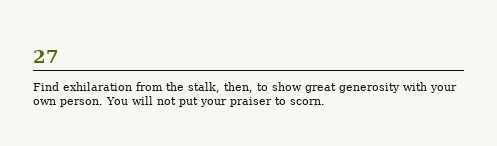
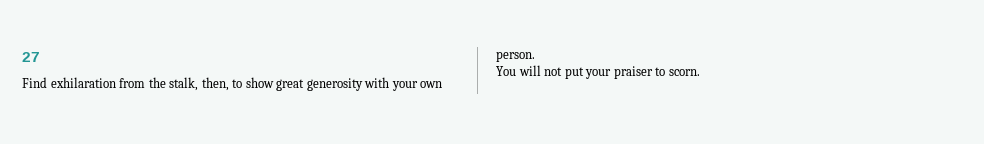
(103, 103) none -> (535, 56) //

